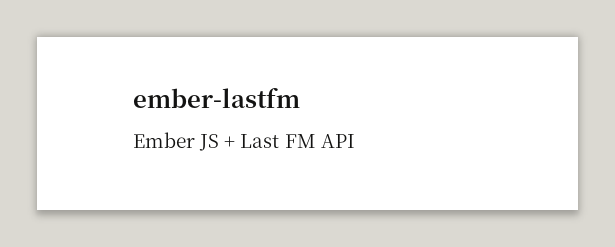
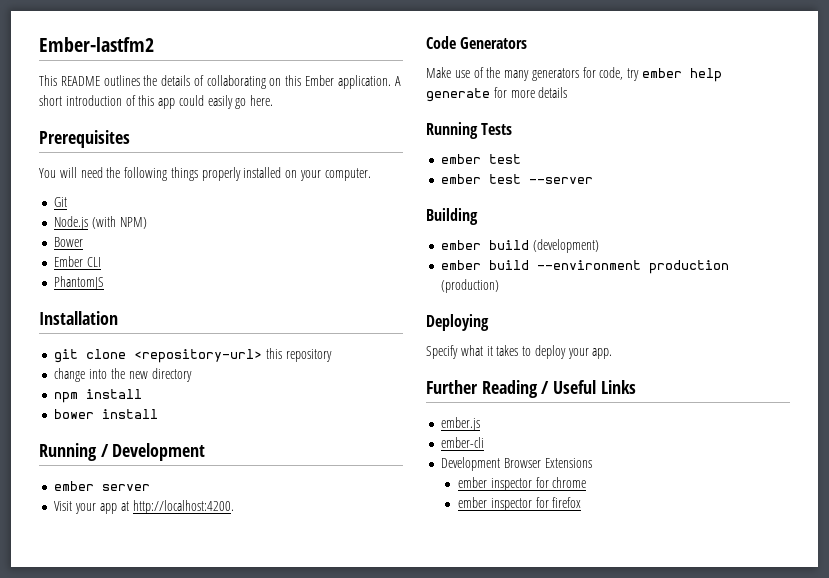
[133,87,300,108] [133,132,355,151] ember-lastfm // Ember JS + Last FM API -> [39,37,154,52] [39,75,401,89] [39,95,274,109] [39,130,130,148] [39,167,371,181] [54,197,68,207] [54,216,147,230] [54,237,84,247] [54,256,102,267] [54,276,105,290] [39,311,118,325] [54,348,332,363] [54,368,192,382] [54,389,143,403] [54,409,159,419] [39,443,206,461] [54,481,151,491] [54,500,234,514] [426,36,528,49] [426,67,723,82] [426,87,568,102] [426,122,513,139] [441,154,522,164] [441,174,594,184] [426,208,478,225] [441,239,600,253] [441,260,730,274] [441,279,500,293] [426,314,489,331] [426,345,613,359] [426,380,636,398] [441,417,481,431] [441,437,485,448] [441,457,592,471] [457,477,587,491] [457,497,582,511] Ember-lastfm2 // This README outlines the details of collaborating on this Ember application. A short introduction of this app could easily go here. // Prerequisites // You will need the following things properly installed on your computer. // Git // Node.js (with NPM) // Bower // Ember CLI // PhantomJS // Installation // git clone <repository-url> this repository // change into the new directory // npm install // bower install // Running / Development // ember server // Visit your app at http://localhost:4200. // Code Generators // Make use of the many generators for code, try ember help generate for more details // Running Tests // ember test // ember test --server // Building // ember build (development) // ember build --environment production (production) // Deploying // Specify what it takes to deploy your app. // Further Reading / Useful Links // ember.js // ember-cli // Development Browser Extensions // ember inspector for chrome // ember inspector for firefox

